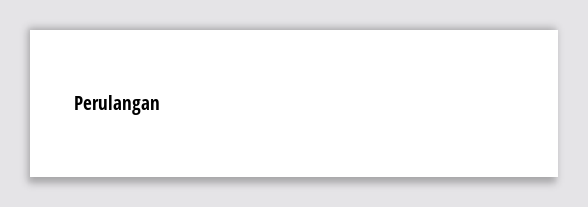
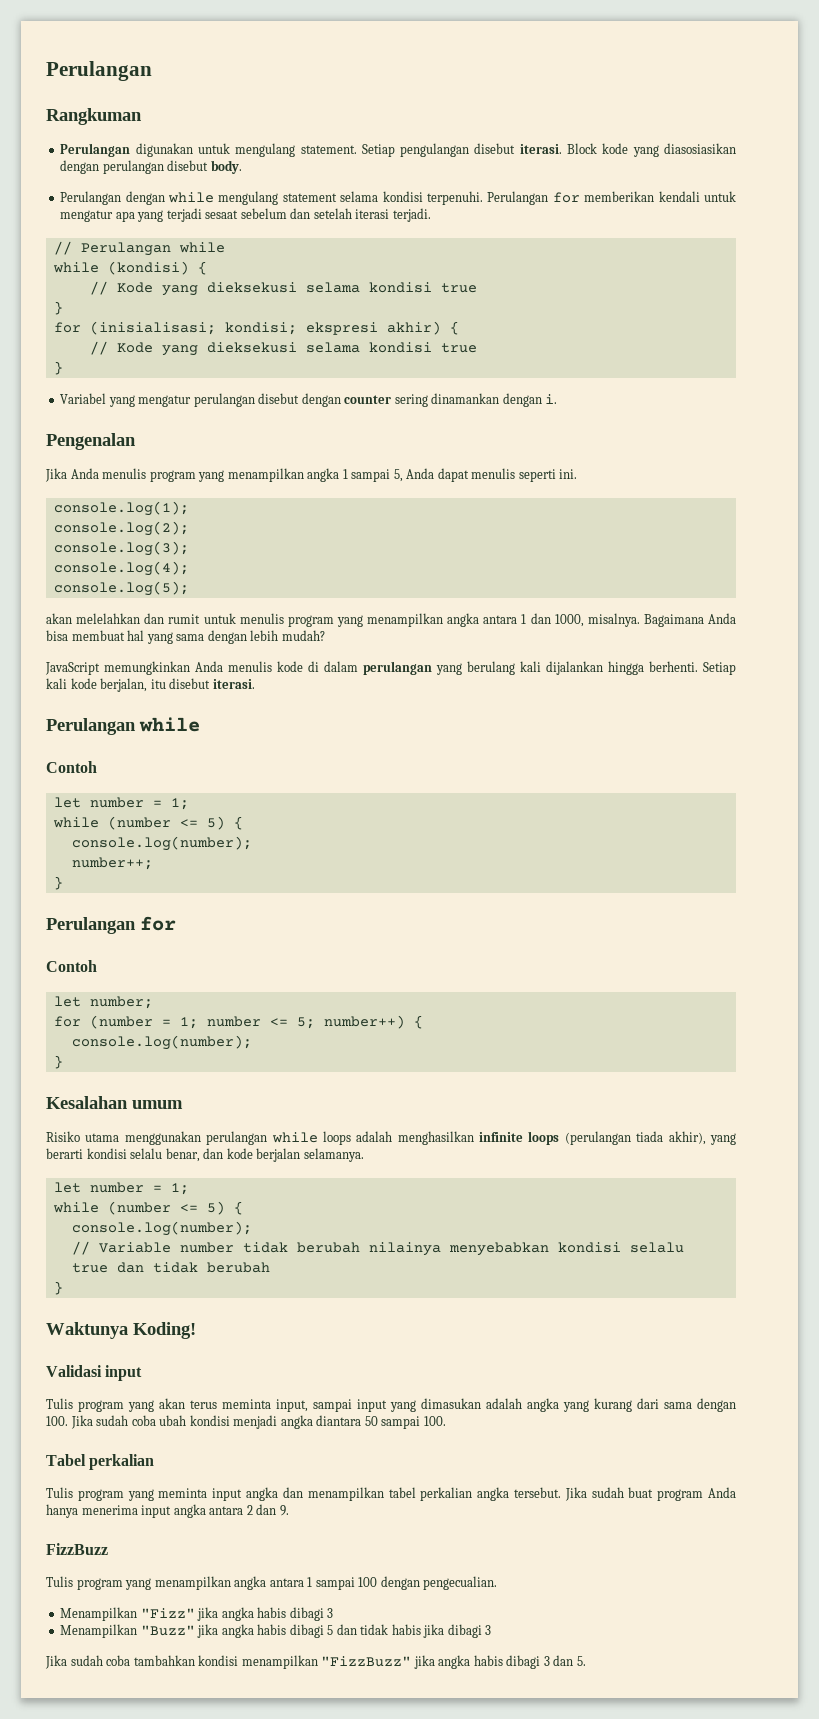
[74,95,160,115] Perulangan -> [46,61,152,81] [46,108,142,125] [60,143,737,157] [60,160,242,174] [60,191,736,205] [60,208,431,222] [53,241,225,256] [52,261,207,275] [89,281,477,296] [53,301,63,315] [53,321,459,335] [89,341,477,356] [53,361,63,375] [60,393,558,407] [46,433,136,450] [45,468,578,482] [53,501,189,516] [53,521,189,536] [53,541,189,556] [53,561,189,576] [53,581,189,596] [46,613,736,627] [46,630,325,644] [45,661,736,675] [46,678,255,692] [46,717,200,735] [46,761,97,773] [53,797,189,810] [52,816,243,830] [71,836,252,851] [71,857,153,870] [53,876,63,890] [46,916,176,934] [46,960,97,972] [53,996,153,1009] [53,1015,423,1029] [71,1035,252,1050] [53,1055,63,1069] [46,1096,183,1109] [46,1131,736,1145] [46,1148,364,1162] [53,1182,189,1195] [52,1201,243,1215] [71,1221,252,1236] [71,1241,684,1256] [71,1262,270,1273] [53,1281,63,1295] [46,1322,196,1339] [46,1365,143,1381] [46,1398,736,1412] [46,1415,446,1429] [46,1454,155,1470] [46,1487,736,1501] [46,1504,289,1518] [46,1543,108,1555] [46,1576,498,1590] [60,1607,334,1621] [60,1624,492,1638] [45,1655,586,1669] Perulangan // Rangkuman // Perulangan digunakan untuk mengulang statement. Setiap pengulangan disebut iterasi. Block kode yang diasosiasikan dengan perulangan disebut body. // Perulangan dengan while mengulang statement selama kondisi terpenuhi. Perulangan for memberikan kendali untuk mengatur apa yang terjadi sesaat sebelum dan setelah iterasi terjadi. // // Perulangan while // while (kondisi) { // // Kode yang dieksekusi selama kondisi true // } // for (inisialisasi; kondisi; ekspresi akhir) { // // Kode yang dieksekusi selama kondisi true // } // Variabel yang mengatur perulangan disebut dengan counter sering dinamankan dengan i. // Pengenalan // Jika Anda menulis program yang menampilkan angka 1 sampai 5, Anda dapat menulis seperti ini. // console.log(1); // console.log(2); // console.log(3); // console.log(4); // console.log(5); // akan melelahkan dan rumit untuk menulis program yang menampilkan angka antara 1 dan 1000, misalnya. Bagaimana Anda bisa membuat hal yang sama dengan lebih mudah? // JavaScript memungkinkan Anda menulis kode di dalam perulangan yang berulang kali dijalankan hingga berhenti. Setiap kali kode berjalan, itu disebut iterasi. // Perulangan while // Contoh // let number = 1; // while (number <= 5) { // console.log(number); // number++; // } // Perulangan for // Contoh // let number; // for (number = 1; number <= 5; number++) { // console.log(number); // } // Kesalahan umum // Risiko utama menggunakan perulangan while loops adalah menghasilkan infinite loops (perulangan tiada akhir), yang berarti kondisi selalu benar, dan kode berjalan selamanya. // let number = 1; // while (number <= 5) { // console.log(number); // // Variable number tidak berubah nilainya menyebabkan kondisi selalu true dan tidak berubah // } // Waktunya Koding! // Validasi input // Tulis program yang akan terus meminta input, sampai input yang dimasukan adalah angka yang kurang dari sama dengan 100. Jika sudah coba ubah kondisi menjadi angka diantara 50 sampai 100. // Tabel perkalian // Tulis program yang meminta input angka dan menampilkan tabel perkalian angka tersebut. Jika sudah buat program Anda hanya menerima input angka antara 2 dan 9. // FizzBuzz // Tulis program yang menampilkan angka antara 1 sampai 100 dengan pengecualian. // Menampilkan "Fizz" jika angka habis dibagi 3 // Menampilkan "Buzz" jika angka habis dibagi 5 dan tidak habis jika dibagi 3 // Jika sudah coba tambahkan kondisi menampilkan "FizzBuzz" jika angka habis dibagi 3 dan 5.

